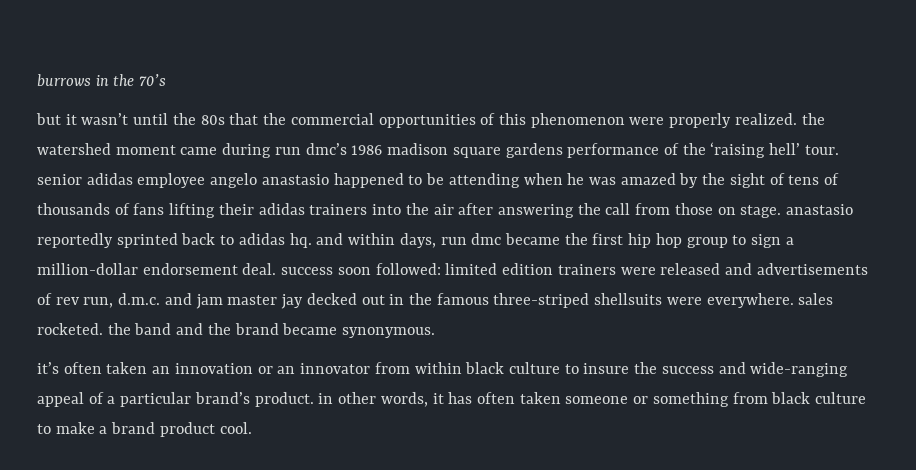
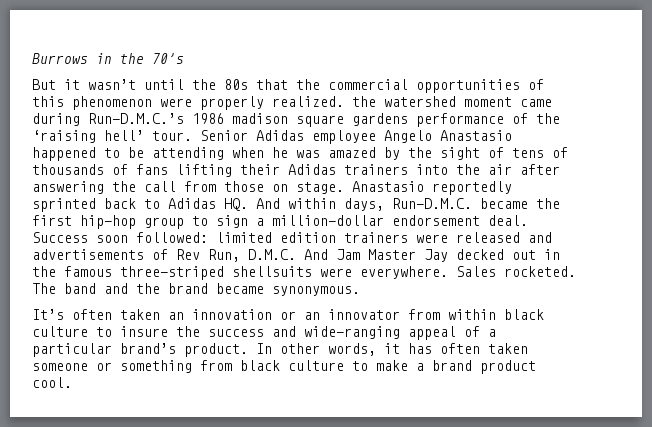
[37,74,91,87] burrows -> [32,53,88,64] Burrows
[36,113,61,125] but -> [32,79,56,90] But
[274,143,347,155] run dmc’s -> [88,113,184,124] Run-D.M.C.’s
[37,173,329,188] senior adidas employee angelo anastasio -> [200,130,512,144] Senior Adidas employee Angelo Anastasio
[258,203,305,215] adidas -> [288,164,336,175] Adidas
[786,204,854,215] anastasio -> [352,181,424,192] Anastasio
[238,233,502,248] adidas hq. and within days, run dmc -> [168,198,472,211] Adidas HQ. And within days, Run-D.M.C.
[628,233,682,248] hip hop -> [80,215,136,229] hip-hop
[281,267,334,275] success -> [32,232,88,243] Success
[55,293,304,309] rev run, d.m.c. and jam master jay -> [176,249,448,262] Rev Run, D.M.C. And Jam Master Jay
[798,293,834,305] [37,323,131,335] sales rocketed. the -> [456,266,576,277] [32,283,56,294] Sales rocketed. The
[37,362,59,374] it’s -> [32,309,64,320] It’s
[318,393,334,404] in -> [256,343,272,354] In

